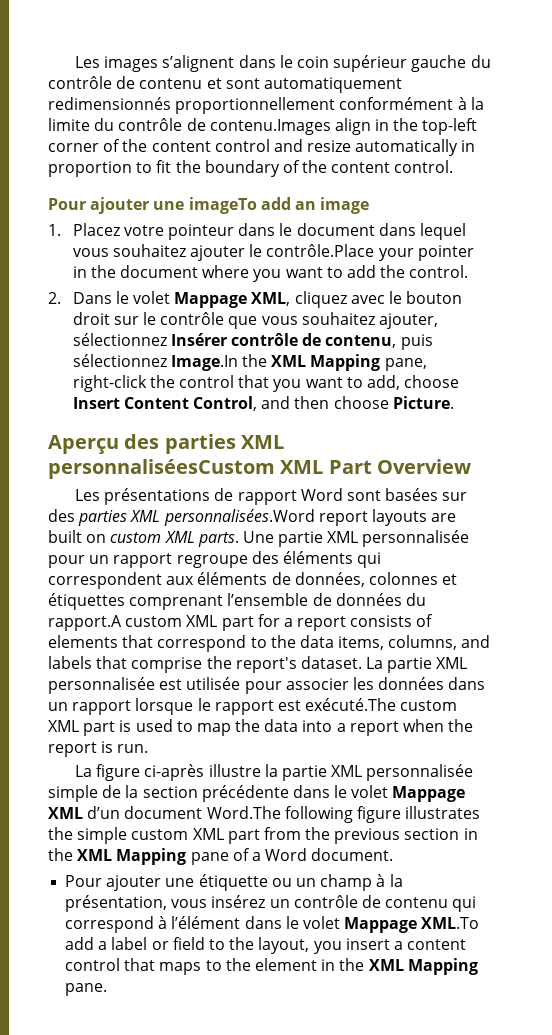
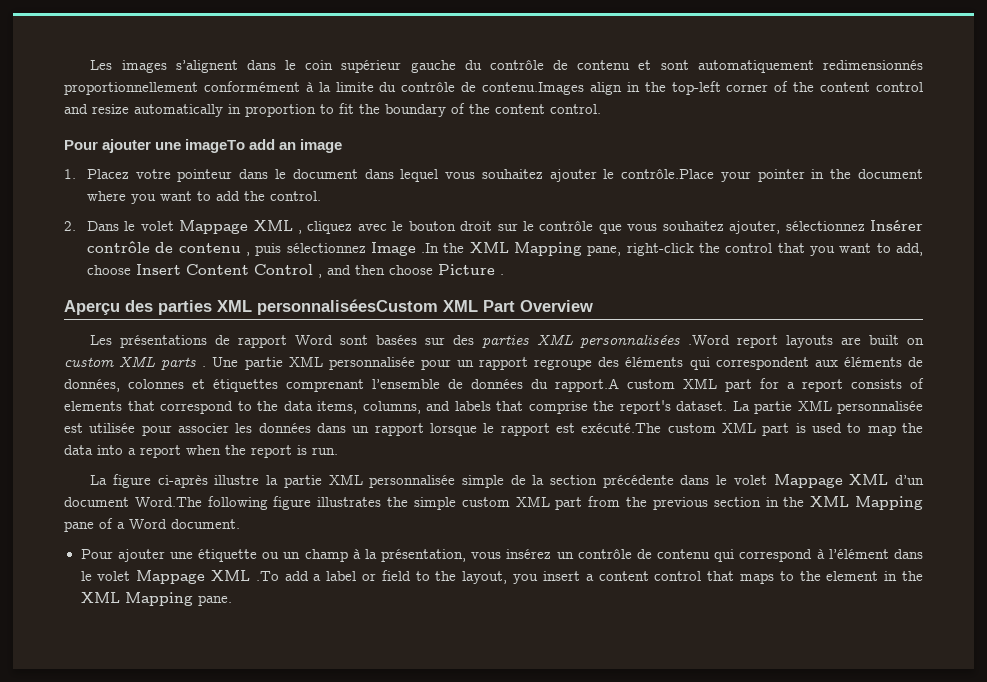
[251,292,291,306] XML, -> [253,220,303,234] XML ,
[325,334,433,350] [72,354,238,371] contenu, puis sélectionnez Image.In -> [178,242,440,256] contenu , puis sélectionnez Image .In
[192,396,257,411] Control, -> [253,264,322,278] Control ,
[392,396,454,409] Picture. -> [437,264,504,275] Picture .
[163,509,315,526] personnalisées.Word -> [580,334,731,348] personnalisées .Word
[197,532,239,547] parts. -> [161,357,207,370] parts .
[421,917,480,929] XML.To -> [210,570,279,581] XML .To

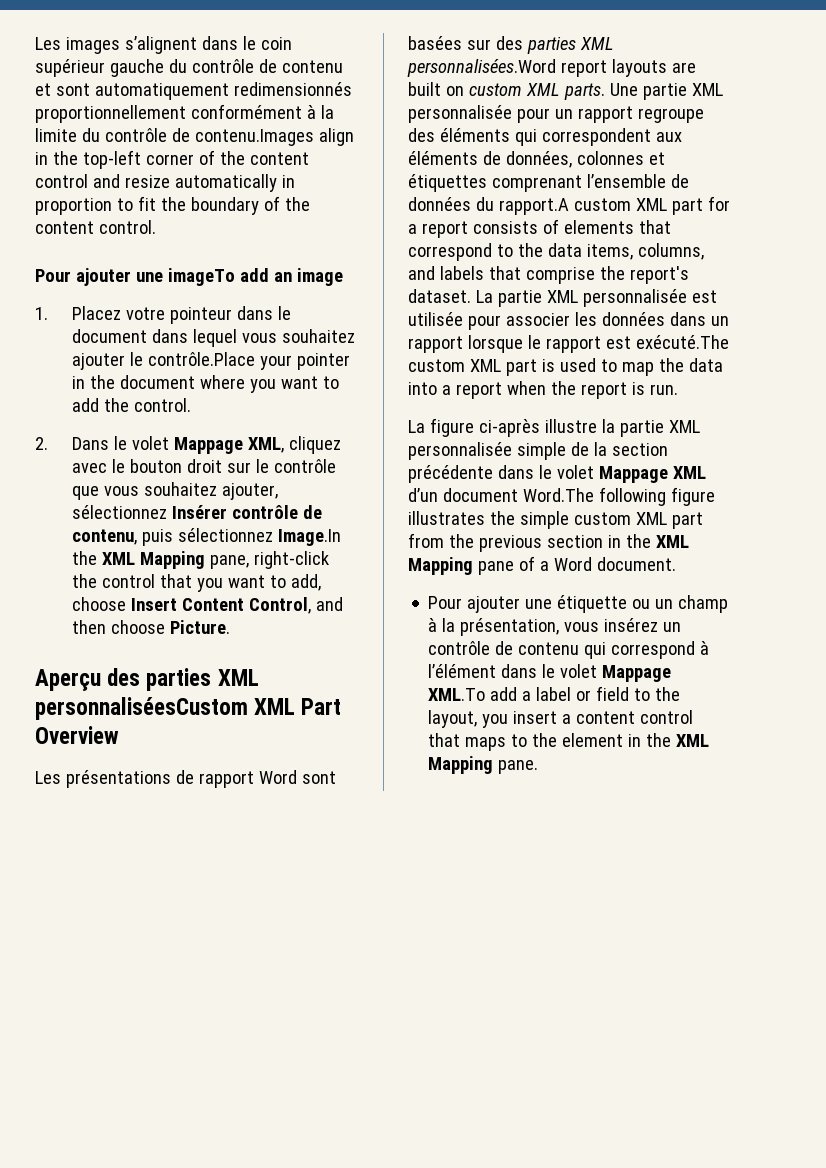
[253,220,303,234] XML , -> [247,437,284,453] XML,
[178,242,440,256] contenu , puis sélectionnez Image .In -> [71,528,341,546] contenu, puis sélectionnez Image.In
[253,264,322,278] Control , -> [248,597,311,614] Control,
[437,264,504,275] Picture . -> [169,620,230,634] Picture.
[580,334,731,348] personnalisées .Word -> [407,59,556,77] personnalisées.Word
[161,357,207,370] parts . -> [563,83,605,100] parts.
[210,570,279,581] XML .To -> [428,688,486,701] XML.To

